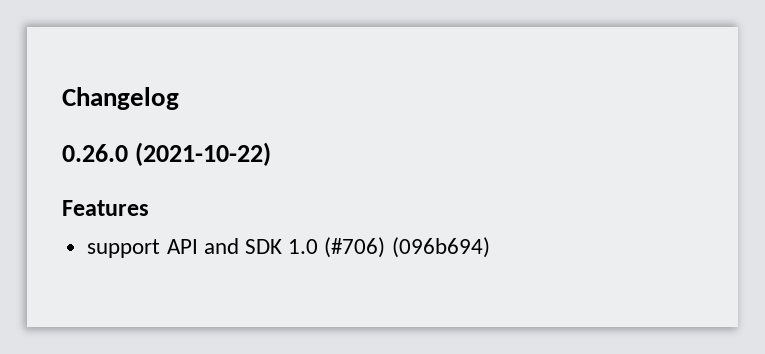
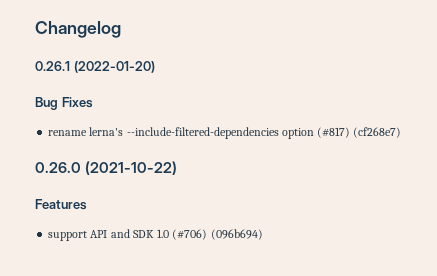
(179, 98) none -> [35,61,155,73] [35,97,93,110] [48,127,402,139] // 0.26.1 (2022-01-20) // Bug Fixes // rename lerna's --include-filtered-dependencies option (#817) (cf268e7)

